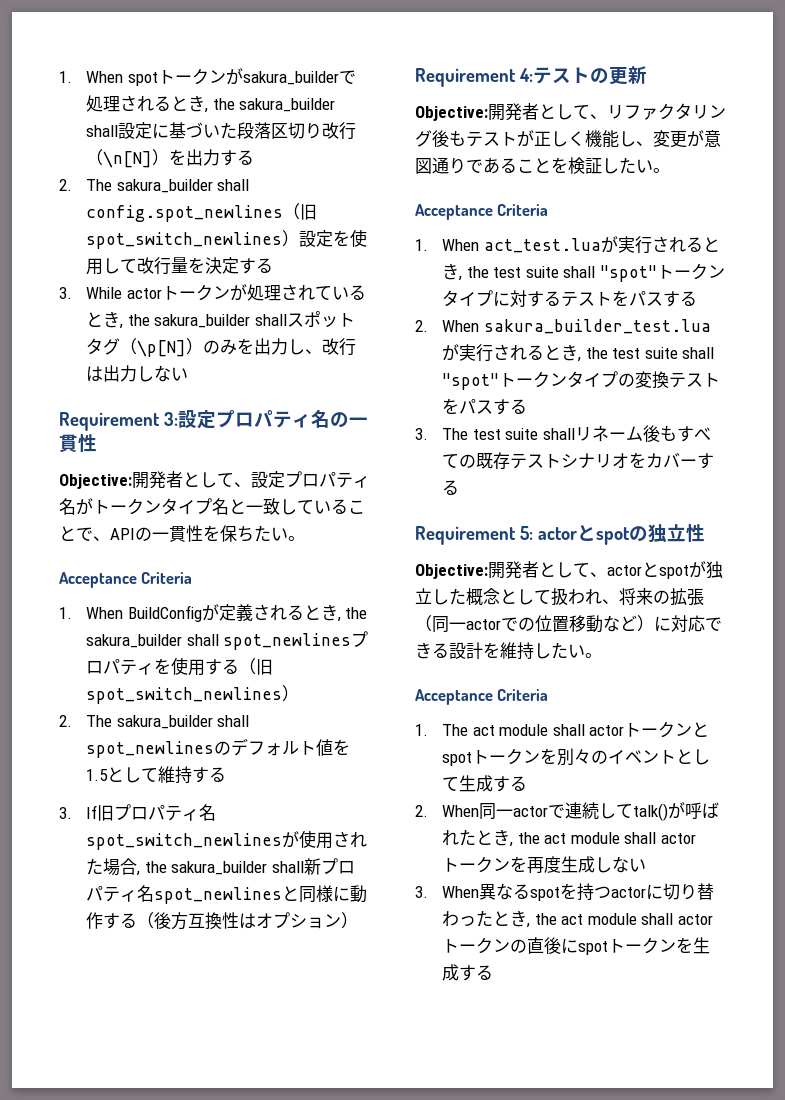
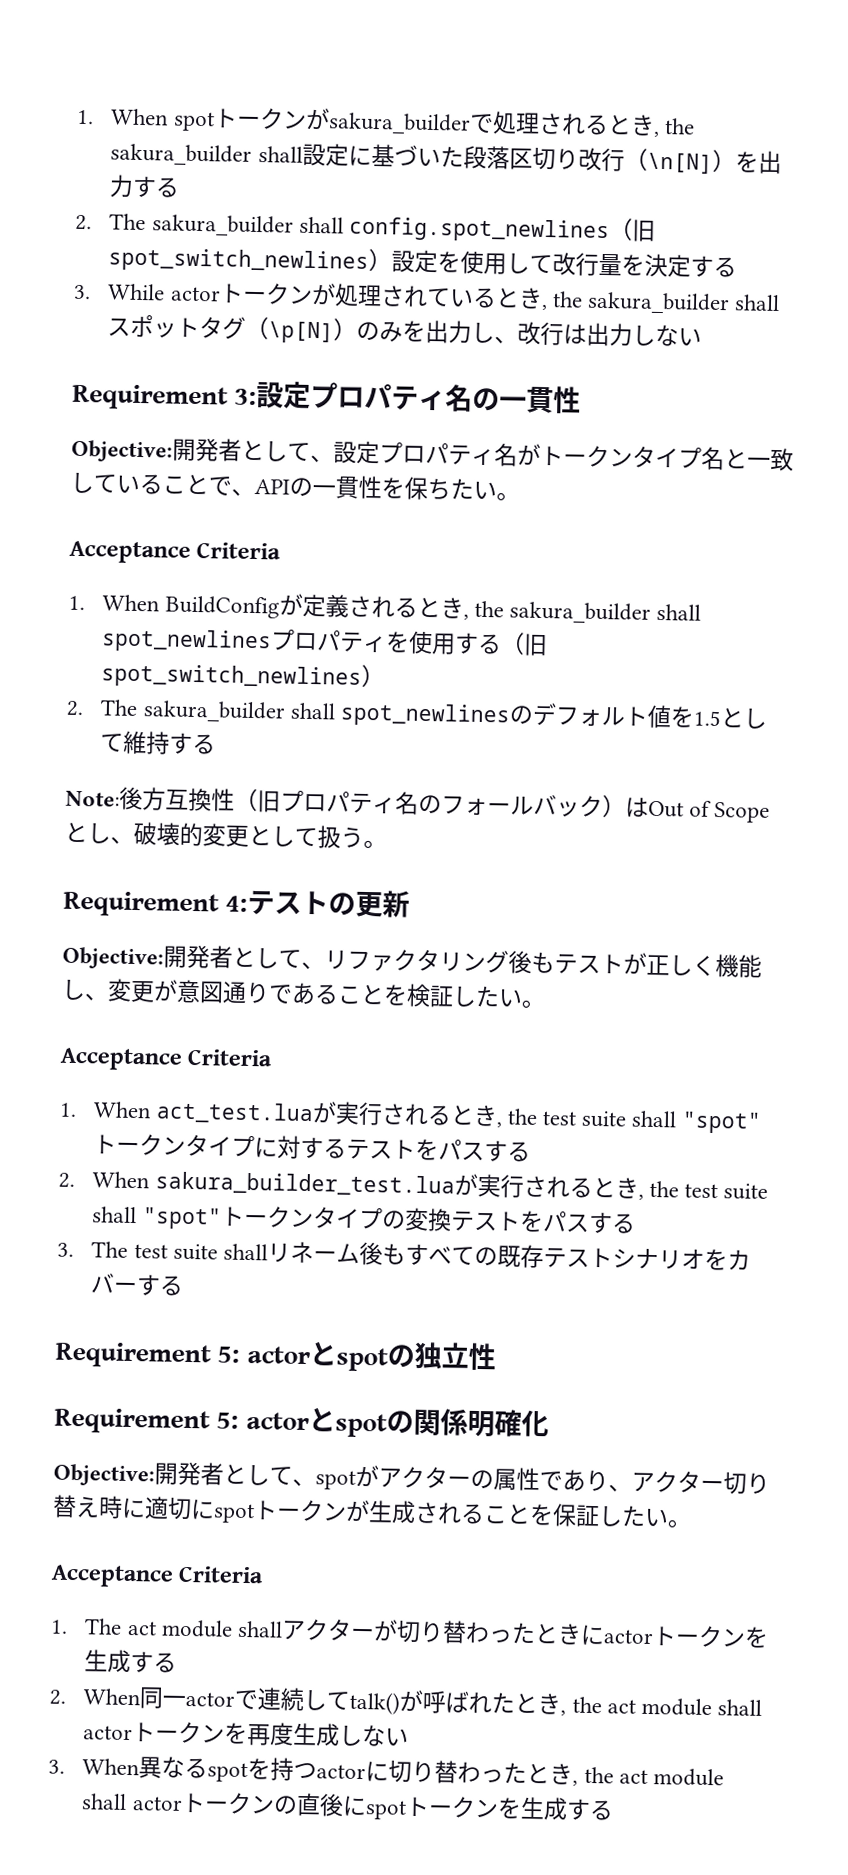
[59,804,217,821] [86,830,368,850] [86,858,355,876] [86,885,368,904] [86,912,359,930] 3. If旧プロパティ名spot_switch_newlinesが使用された場合, the sakura_builder shall新プロパティ名spot_newlinesと同様に動作する（後方互換性はオプション） -> [65,786,771,823] [64,821,387,849] Note:後方互換性（旧プロパティ名のフォールバック）はOut of Scopeとし、破壊的変更として扱う。
[415,561,723,579] [415,588,704,606] [415,615,722,633] [415,642,534,660] // Objective:開発者として、actorとspotが独立した概念として扱われ、将来の拡張（同一actorでの位置移動など）に対応できる設計を維持 -> [54,1407,549,1438] [53,1461,770,1495] [52,1494,600,1528] // Requirement 5: actorとspotの関係明確化 // Objective:開発者として、spotがアクターの属性であり、アクター切り替え時に適切にspotトークンが生成されることを保証
[589,721,710,738] [442,748,711,766] [442,777,460,791] actorトークンとspotトークンを別々のイベントとして -> [280,1619,769,1649] アクターが切り替わったときにactorトークンを

